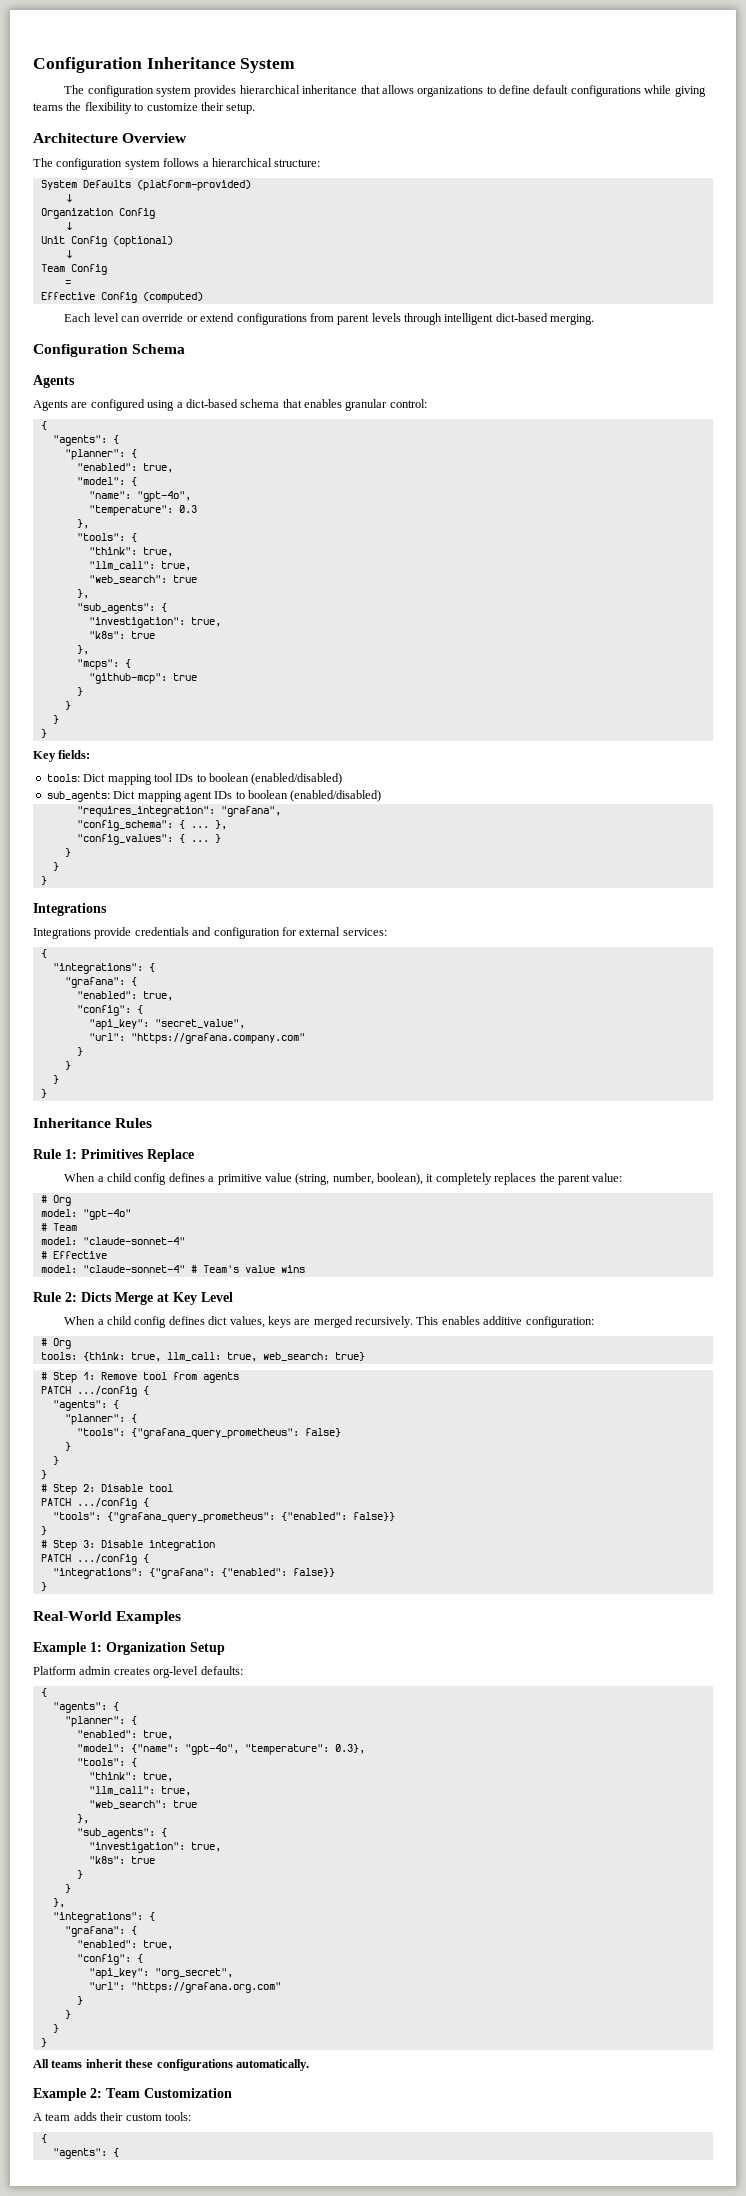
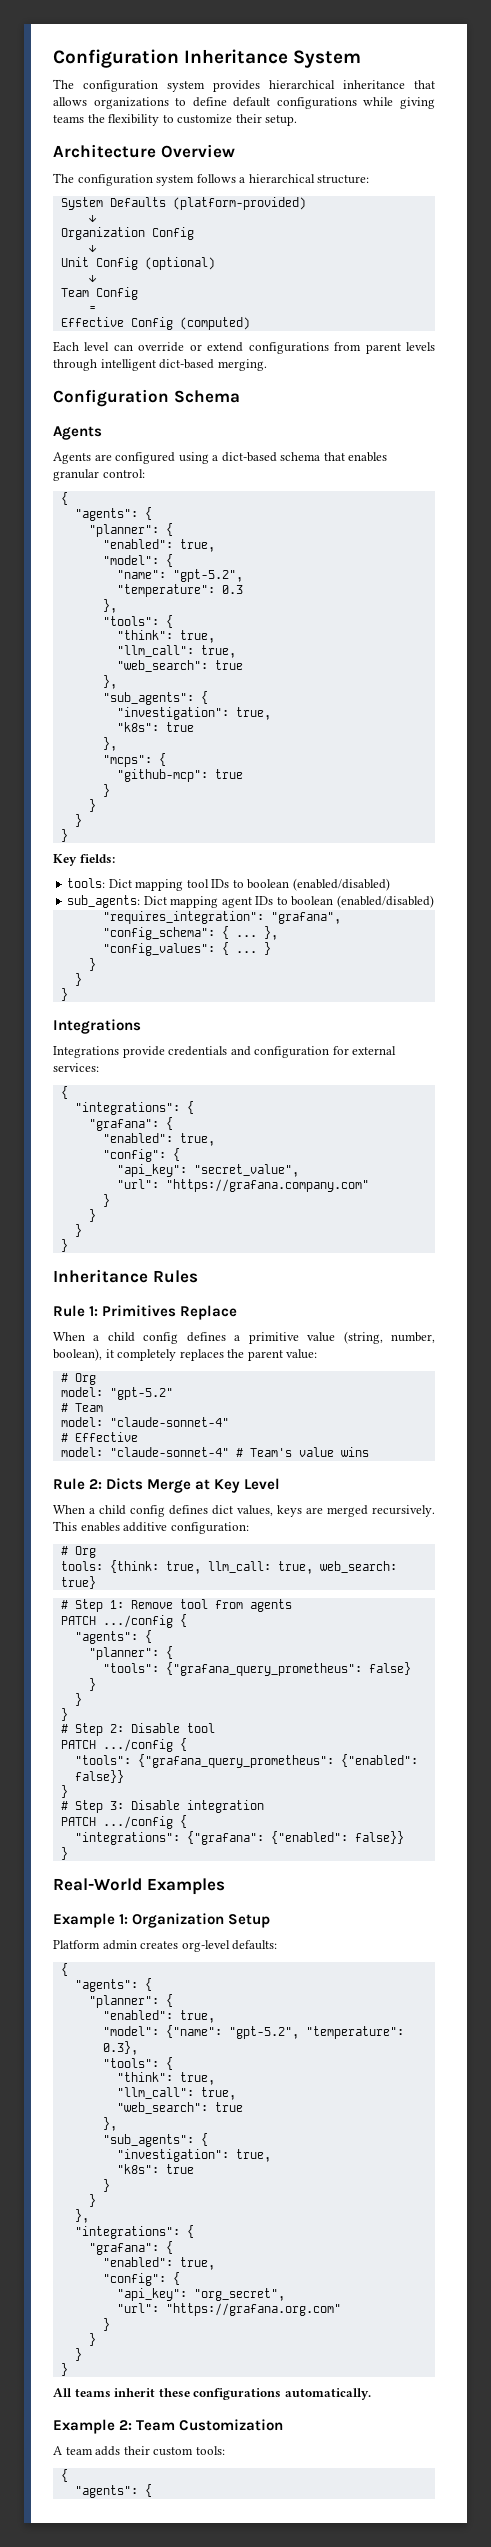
[136,491,191,502] "gpt-4o", -> [172,569,243,582] "gpt-5.2",
[82,1209,131,1220] "gpt-4o" -> [109,1387,173,1400] "gpt-5.2"
[184,1744,239,1755] "gpt-4o", -> [228,2026,299,2039] "gpt-5.2",

